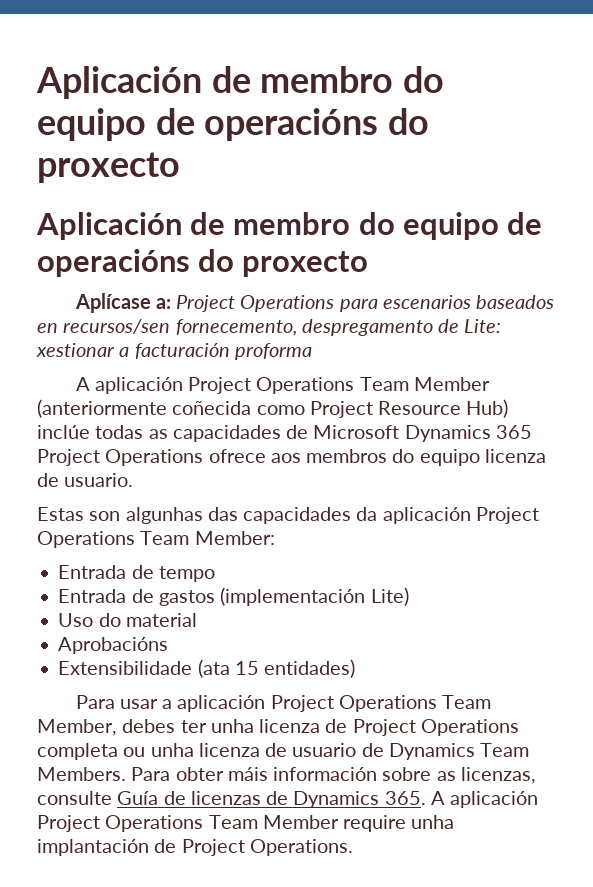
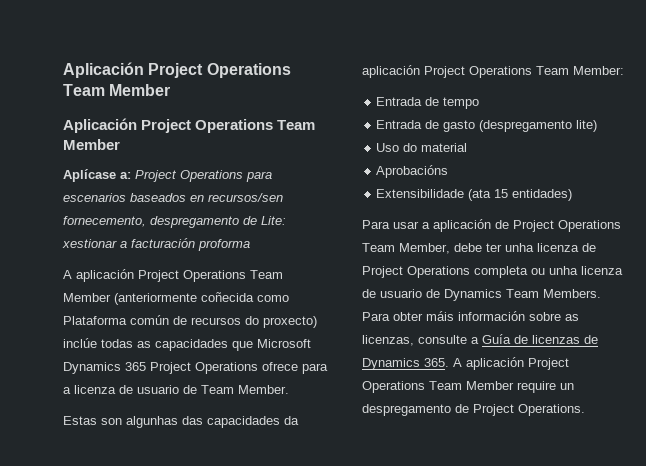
[36,66,444,99] [37,108,429,141] [37,152,180,183] [36,212,543,240] [37,249,369,277] Aplicación de membro do equipo de operacións do proxecto // Aplicación de membro do equipo de operacións do proxecto -> [63,62,291,78] [63,84,171,96] [63,118,316,133] [63,139,120,150] Aplicación Project Operations Team Member // Aplicación Project Operations Team Member
[309,399,509,418] Project Resource Hub) -> [63,315,317,328] Plataforma común de recursos do proxecto)
[286,425,309,439] de -> [232,341,253,351] que
[270,449,546,466] [37,473,134,487] aos membros do equipo licenza de usuario. -> [302,363,328,374] [63,385,289,394] para a licenza de usuario de Team Member.
[158,587,409,606] gastos (implementación Lite) -> [443,120,598,132] gasto (despregamento lite)
(266, 703) none -> [495,220,509,229] de
[122,719,176,733] debes -> [454,243,482,252] debe
(112, 798) none -> [471,337,479,344] a
[411,815,455,829] [37,839,149,856] unha implantación -> [560,383,574,390] [362,404,451,416] un despregamento

